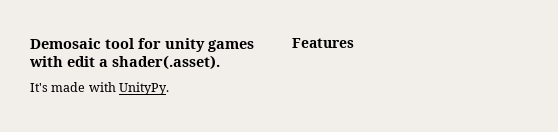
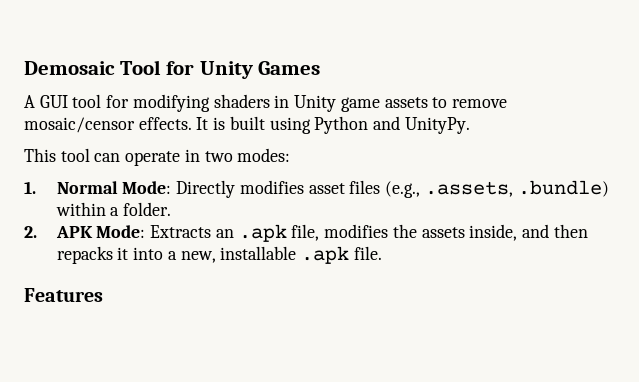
[105,38,254,52] [29,55,220,70] [30,82,170,95] tool for unity games with edit a shader(.asset). // It's made with UnityPy. -> [119,60,321,79] [24,94,507,112] [24,116,470,134] [24,148,291,166] [24,180,609,198] [55,202,172,216] [24,224,588,242] [56,246,382,264] Tool for Unity Games // A GUI tool for modifying shaders in Unity game assets to remove mosaic/censor effects. It is built using Python and UnityPy. // This tool can operate in two modes: // 1. Normal Mode: Directly modifies asset files (e.g., .assets, .bundle) within a folder. // 2. APK Mode: Extracts an .apk file, modifies the assets inside, and then repacks it into a new, installable .apk file.

